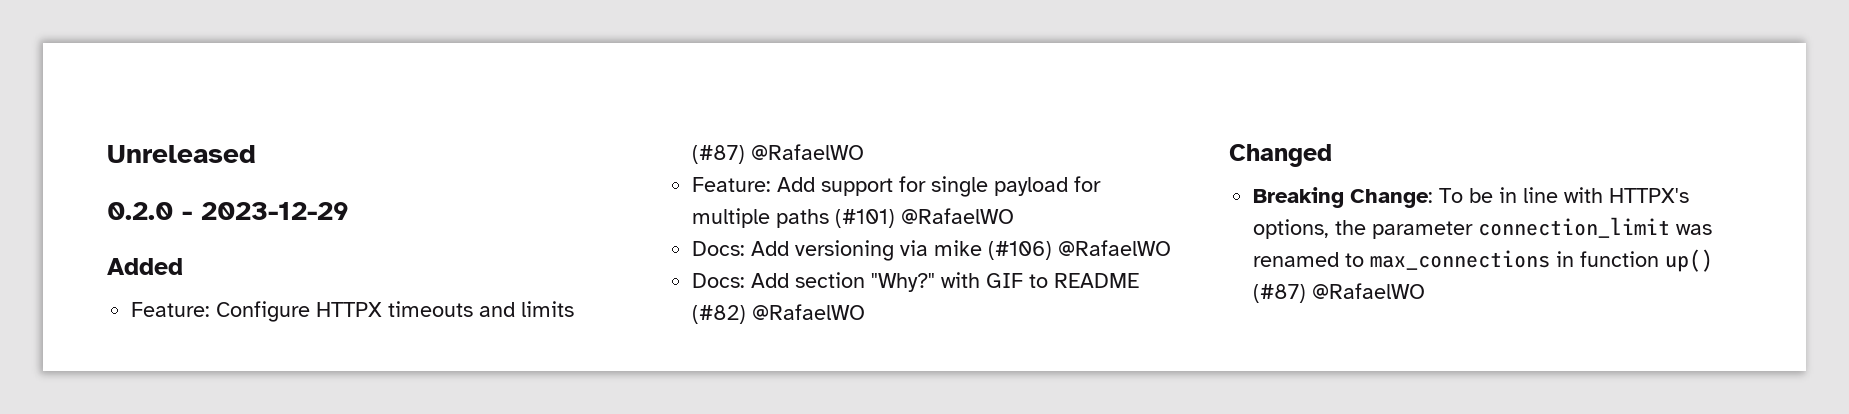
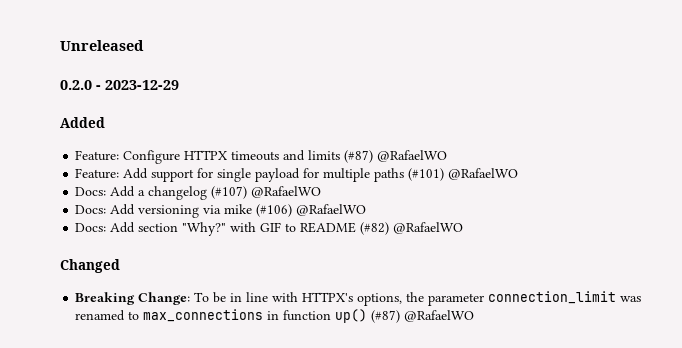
(1015, 216) none -> [75,186,322,200] // Docs: Add a changelog (#107) @RafaelWO

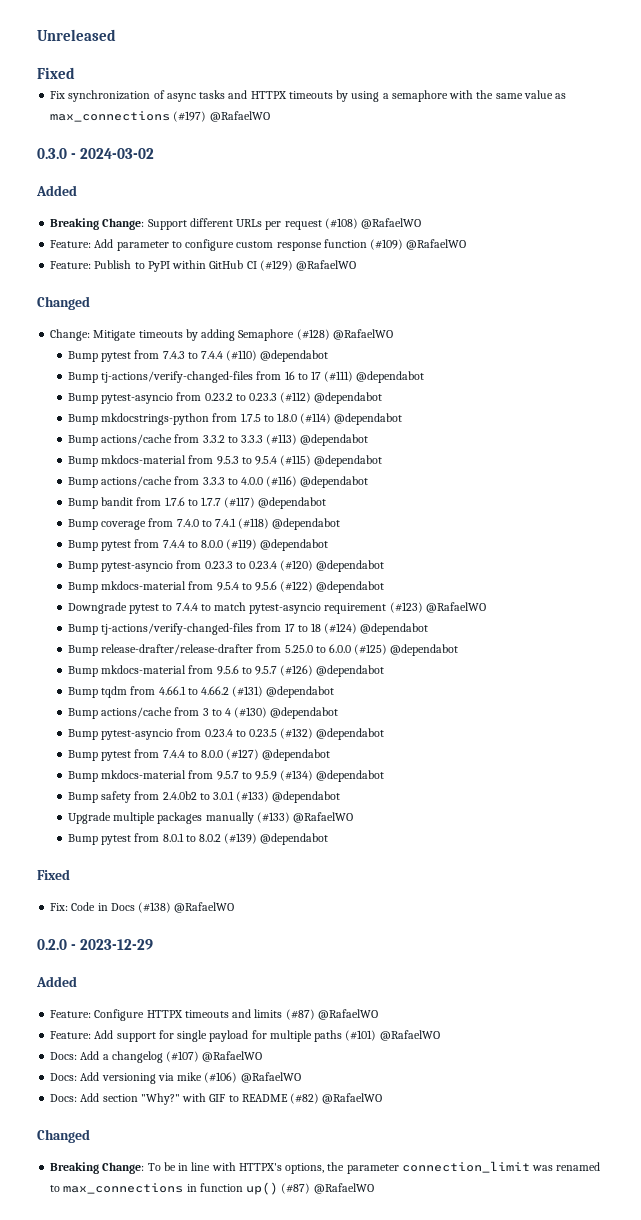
(144, 45) none -> [37,67,75,79] [50,90,567,102] [50,111,270,122] [37,148,155,159] [36,185,77,196] [50,218,422,230] [50,239,467,251] [50,260,357,272] [37,296,90,310] [50,329,393,341] [67,350,329,362] [67,371,425,383] [67,392,383,404] [67,413,403,425] [67,434,369,446] [67,455,383,467] [67,476,369,488] [67,497,327,509] [67,518,341,530] [67,539,329,551] [67,560,385,572] [67,581,385,593] [67,602,486,614] [67,623,429,635] [67,644,459,656] [67,665,385,677] [67,686,335,698] [67,707,339,719] [67,728,385,740] [67,749,331,761] [67,770,385,782] [67,791,341,803] [67,812,353,824] [67,833,329,845] [37,869,70,880] [50,902,235,913] // Fixed // Fix synchronization of async tasks and HTTPX timeouts by using a semaphore with the same value as max_connections (#197) @RafaelWO // 0.3.0 - 2024-03-02 // Added // Breaking Change: Support different URLs per request (#108) @RafaelWO // Feature: Add parameter to configure custom response function (#109) @RafaelWO // Feature: Publish to PyPI within GitHub CI (#129) @RafaelWO // Changed // Change: Mitigate timeouts by adding Semaphore (#128) @RafaelWO // Bump pytest from 7.4.3 to 7.4.4 (#110) @dependabot // Bump tj-actions/verify-changed-files from 16 to 17 (#111) @dependabot // Bump pytest-asyncio from 0.23.2 to 0.23.3 (#112) @dependabot // Bump mkdocstrings-python from 1.7.5 to 1.8.0 (#114) @dependabot // Bump actions/cache from 3.3.2 to 3.3.3 (#113) @dependabot // Bump mkdocs-material from 9.5.3 to 9.5.4 (#115) @dependabot // Bump actions/cache from 3.3.3 to 4.0.0 (#116) @dependabot // Bump bandit from 1.7.6 to 1.7.7 (#117) @dependabot // Bump coverage from 7.4.0 to 7.4.1 (#118) @dependabot // Bump pytest from 7.4.4 to 8.0.0 (#119) @dependabot // Bump pytest-asyncio from 0.23.3 to 0.23.4 (#120) @dependabot // Bump mkdocs-material from 9.5.4 to 9.5.6 (#122) @dependabot // Downgrade pytest to 7.4.4 to match pytest-asyncio requirement (#123) @RafaelWO // Bump tj-actions/verify-changed-files from 17 to 18 (#124) @dependabot // Bump release-drafter/release-drafter from 5.25.0 to 6.0.0 (#125) @dependabot // Bump mkdocs-material from 9.5.6 to 9.5.7 (#126) @dependabot // Bump tqdm from 4.66.1 to 4.66.2 (#131) @dependabot // Bump actions/cache from 3 to 4 (#130) @dependabot // Bump pytest-asyncio from 0.23.4 to 0.23.5 (#132) @dependabot // Bump pytest from 7.4.4 to 8.0.0 (#127) @dependabot // Bump mkdocs-material from 9.5.7 to 9.5.9 (#134) @dependabot // Bump safety from 2.4.0b2 to 3.0.1 (#133) @dependabot // Upgrade multiple packages manually (#133) @RafaelWO // Bump pytest from 8.0.1 to 8.0.2 (#139) @dependabot // Fixed // Fix: Code in Docs (#138) @RafaelWO

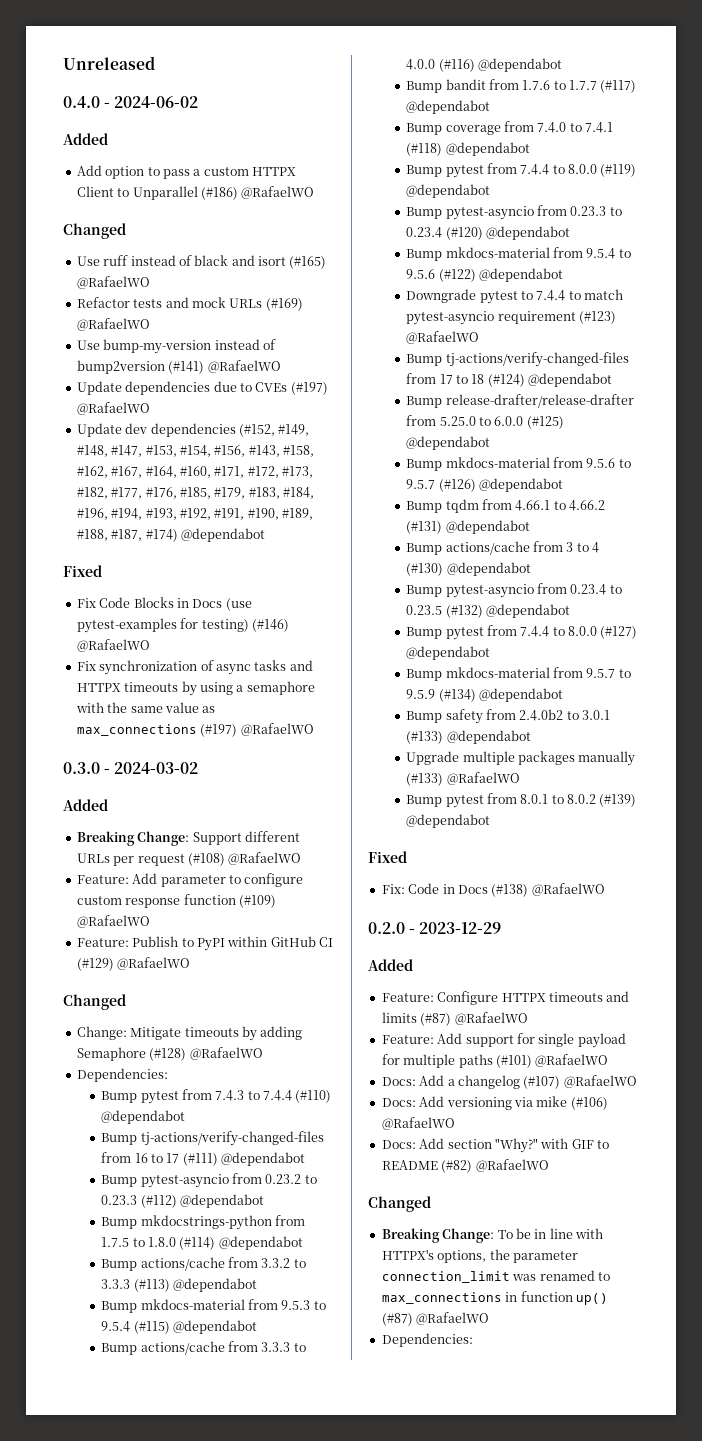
[37,67,75,79] Fixed -> [63,96,199,108] [63,133,108,145] [76,165,296,179] [76,186,315,200] [63,223,126,239] [76,255,327,269] [76,276,150,289] [76,297,303,311] [76,318,150,331] [76,339,276,354] [76,360,281,374] [76,381,328,395] [76,402,150,415] [76,423,310,437] [76,445,314,457] [76,466,313,478] [76,487,314,499] [76,508,313,520] [76,528,265,542] [63,565,102,577] [76,597,252,611] [76,618,289,633] [76,639,150,652] 0.4.0 - 2024-06-02 // Added // Add option to pass a custom HTTPX Client to Unparallel (#186) @RafaelWO // Changed // Use ruff instead of black and isort (#165) @RafaelWO // Refactor tests and mock URLs (#169) @RafaelWO // Use bump-my-version instead of bump2version (#141) @RafaelWO // Update dependencies due to CVEs (#197) @RafaelWO // Update dev dependencies (#152, #149, #148, #147, #153, #154, #156, #143, #158, #162, #167, #164, #160, #171, #172, #173, #182, #177, #176, #185, #179, #183, #184, #196, #194, #193, #192, #191, #190, #189, #188, #187, #174) @dependabot // Fixed // Fix Code Blocks in Docs (use pytest-examples for testing) (#146) @RafaelWO
(393, 334) none -> [76,1068,168,1082] // Dependencies:
(374, 1188) none -> [381,1333,473,1347] // Dependencies:

